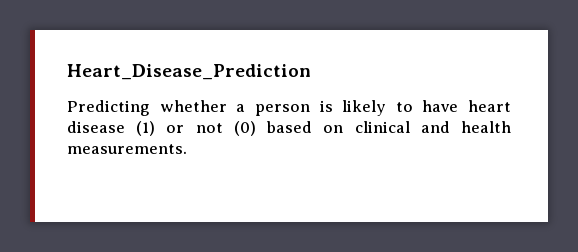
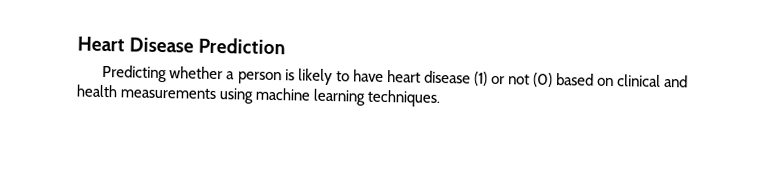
[67,64,311,80] Heart_Disease_Prediction -> [77,36,286,55] Heart Disease Prediction
[67,144,187,154] measurements. -> [120,87,441,108] measurements using machine learning techniques.

